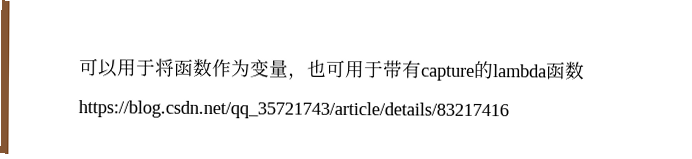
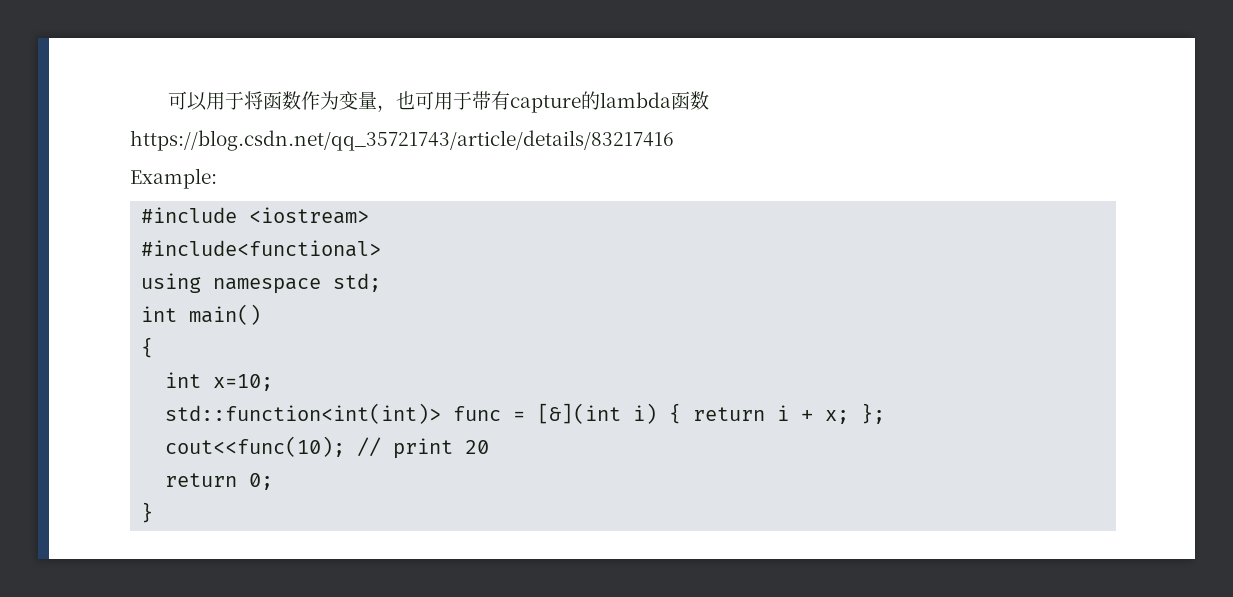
(509, 110) none -> [130,168,217,189] [141,207,370,224] [141,240,382,257] [141,273,382,294] [141,304,262,325] [141,337,154,358] [165,372,274,391] [165,403,886,424] [165,436,490,459] [165,473,274,490] [141,502,154,523] // Example: // #include <iostream> // #include<functional> // using namespace std; // int main() // { // int x=10; // std::function<int(int)> func = [&](int i) { return i + x; }; // cout<<func(10); // print 20 // return 0; // }

